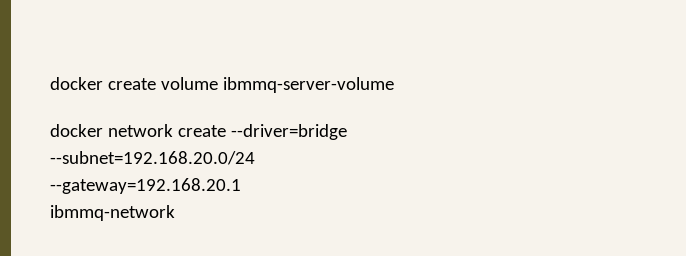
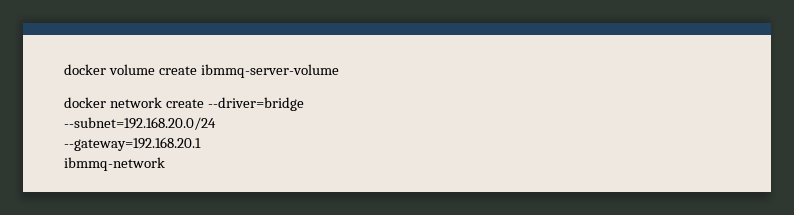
[50,77,218,90] docker create volume -> [64,64,197,75] docker volume create

